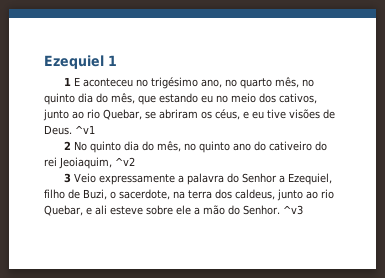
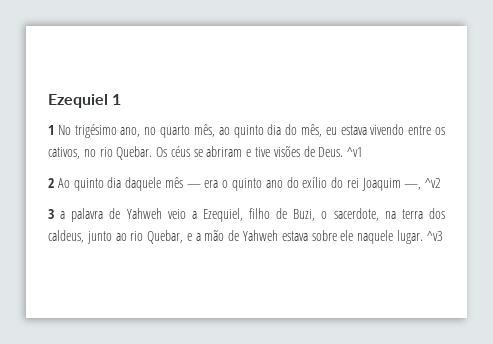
[74,77,149,87] E aconteceu no -> [57,125,71,135] No
[302,79,315,87] [44,93,317,105] [43,109,264,121] no quinto dia do mês, que estando eu no meio dos cativos, junto ao rio Quebar, se abriram os céus, e eu -> [218,124,445,138] [48,146,252,160] ao quinto dia do mês, eu estava vivendo entre os cativos, no rio Quebar. Os céus se abriram e
[74,141,197,153] No quinto dia do mês, no -> [57,177,229,191] Ao quinto dia daquele mês — era o
[269,141,313,151] cativeiro -> [302,177,328,188] exílio
[59,157,112,169] Jeoiaquim, -> [361,178,422,191] Joaquim —,
[74,173,278,185] Veio expressamente a palavra do Senhor -> [60,208,186,222] a palavra de Yahweh veio
[95,205,280,215] ali esteve sobre ele a mão do Senhor. -> [195,229,423,244] a mão de Yahweh estava sobre ele naquele lugar.

